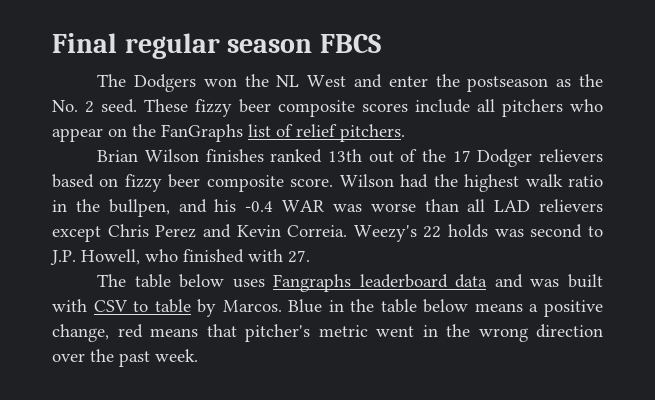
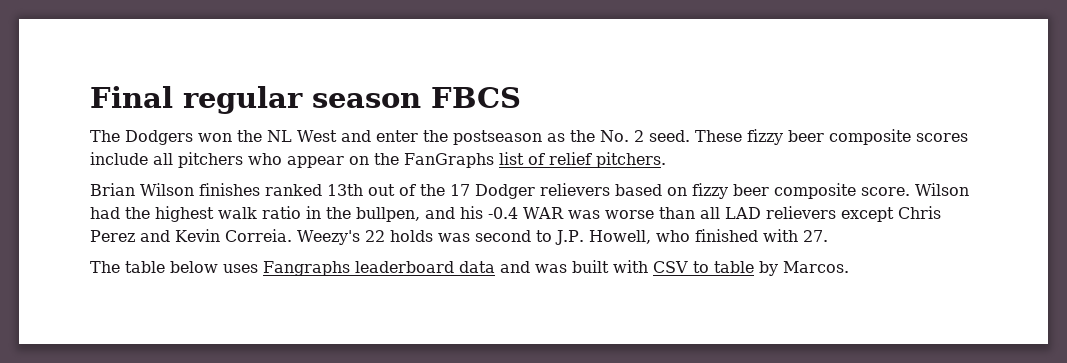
[288,299,604,317] [52,324,603,342] [52,349,198,367] Blue in the table below means a positive change, red means that pitcher's metric went in the wrong direction over the past week. -> (849, 267) none

